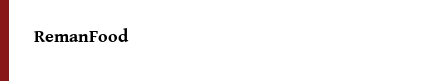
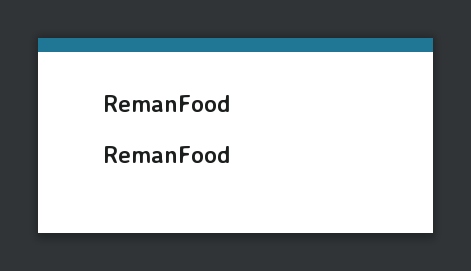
[34,28,129,42] RemanFood -> [103,95,230,112] [103,146,230,163] RemanFood // RemanFood

